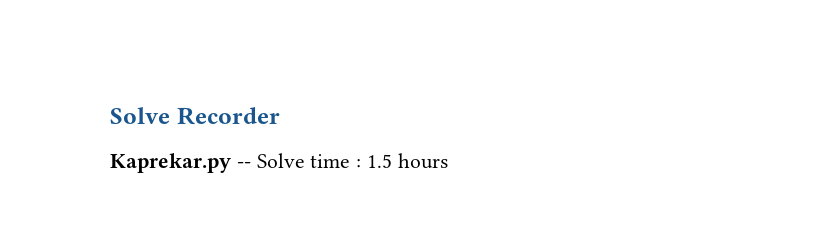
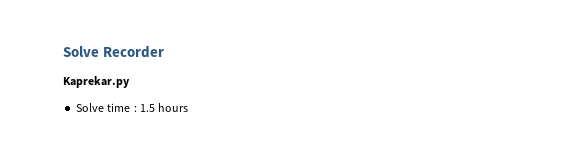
[236,162,251,168] -- -> (130, 82) //

